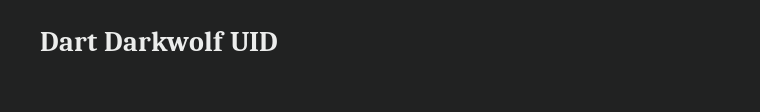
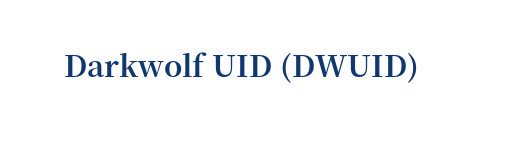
[40,32,98,51] Dart -> (64, 64) none
(278, 41) none -> [279,52,419,83] (DWUID)

